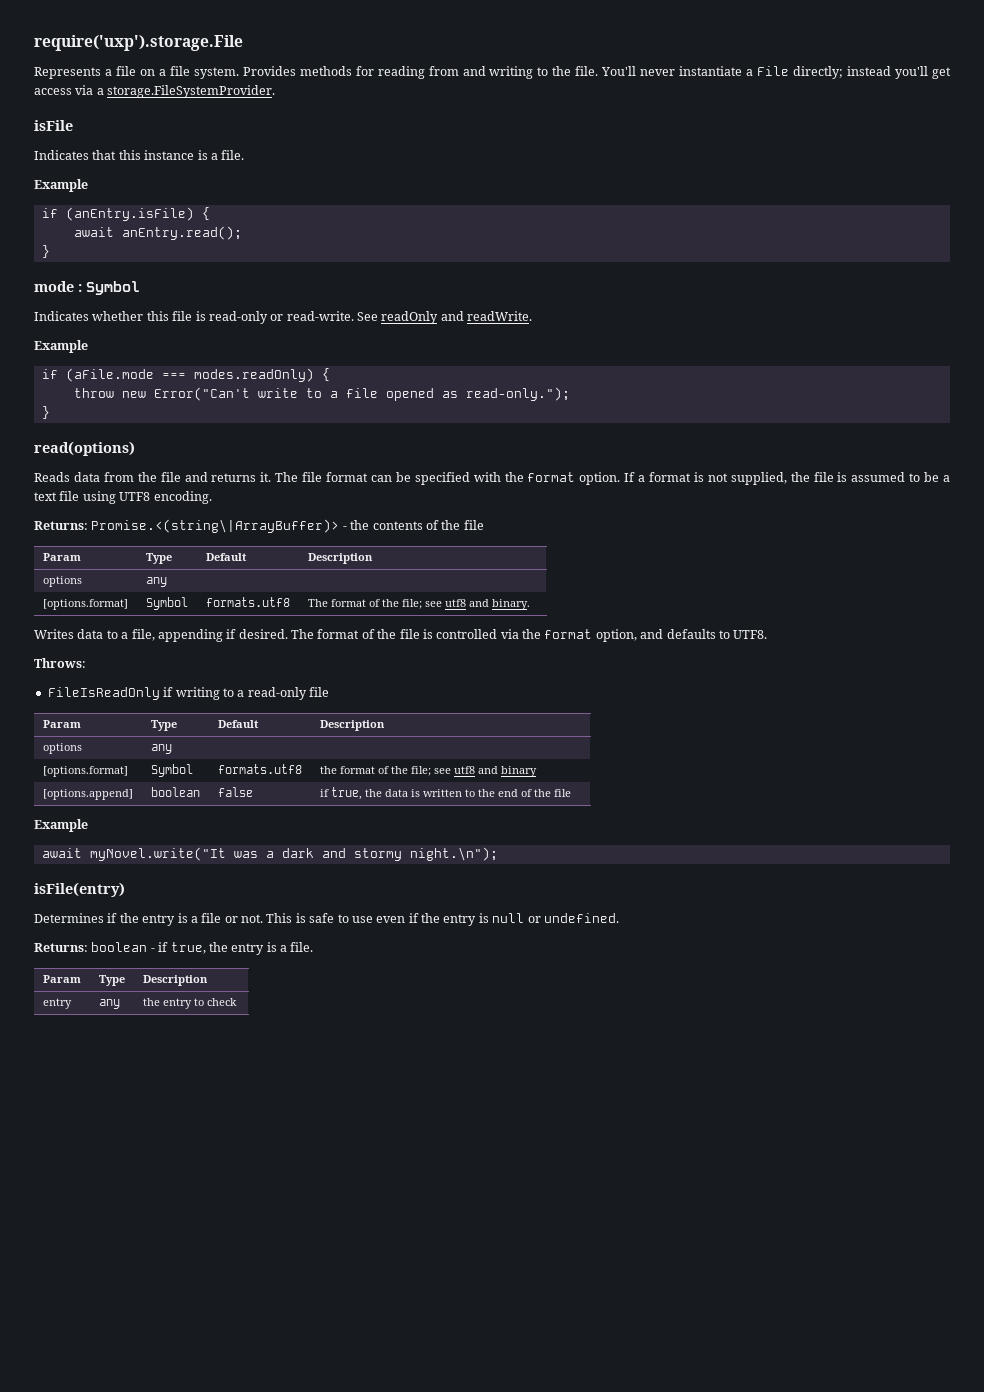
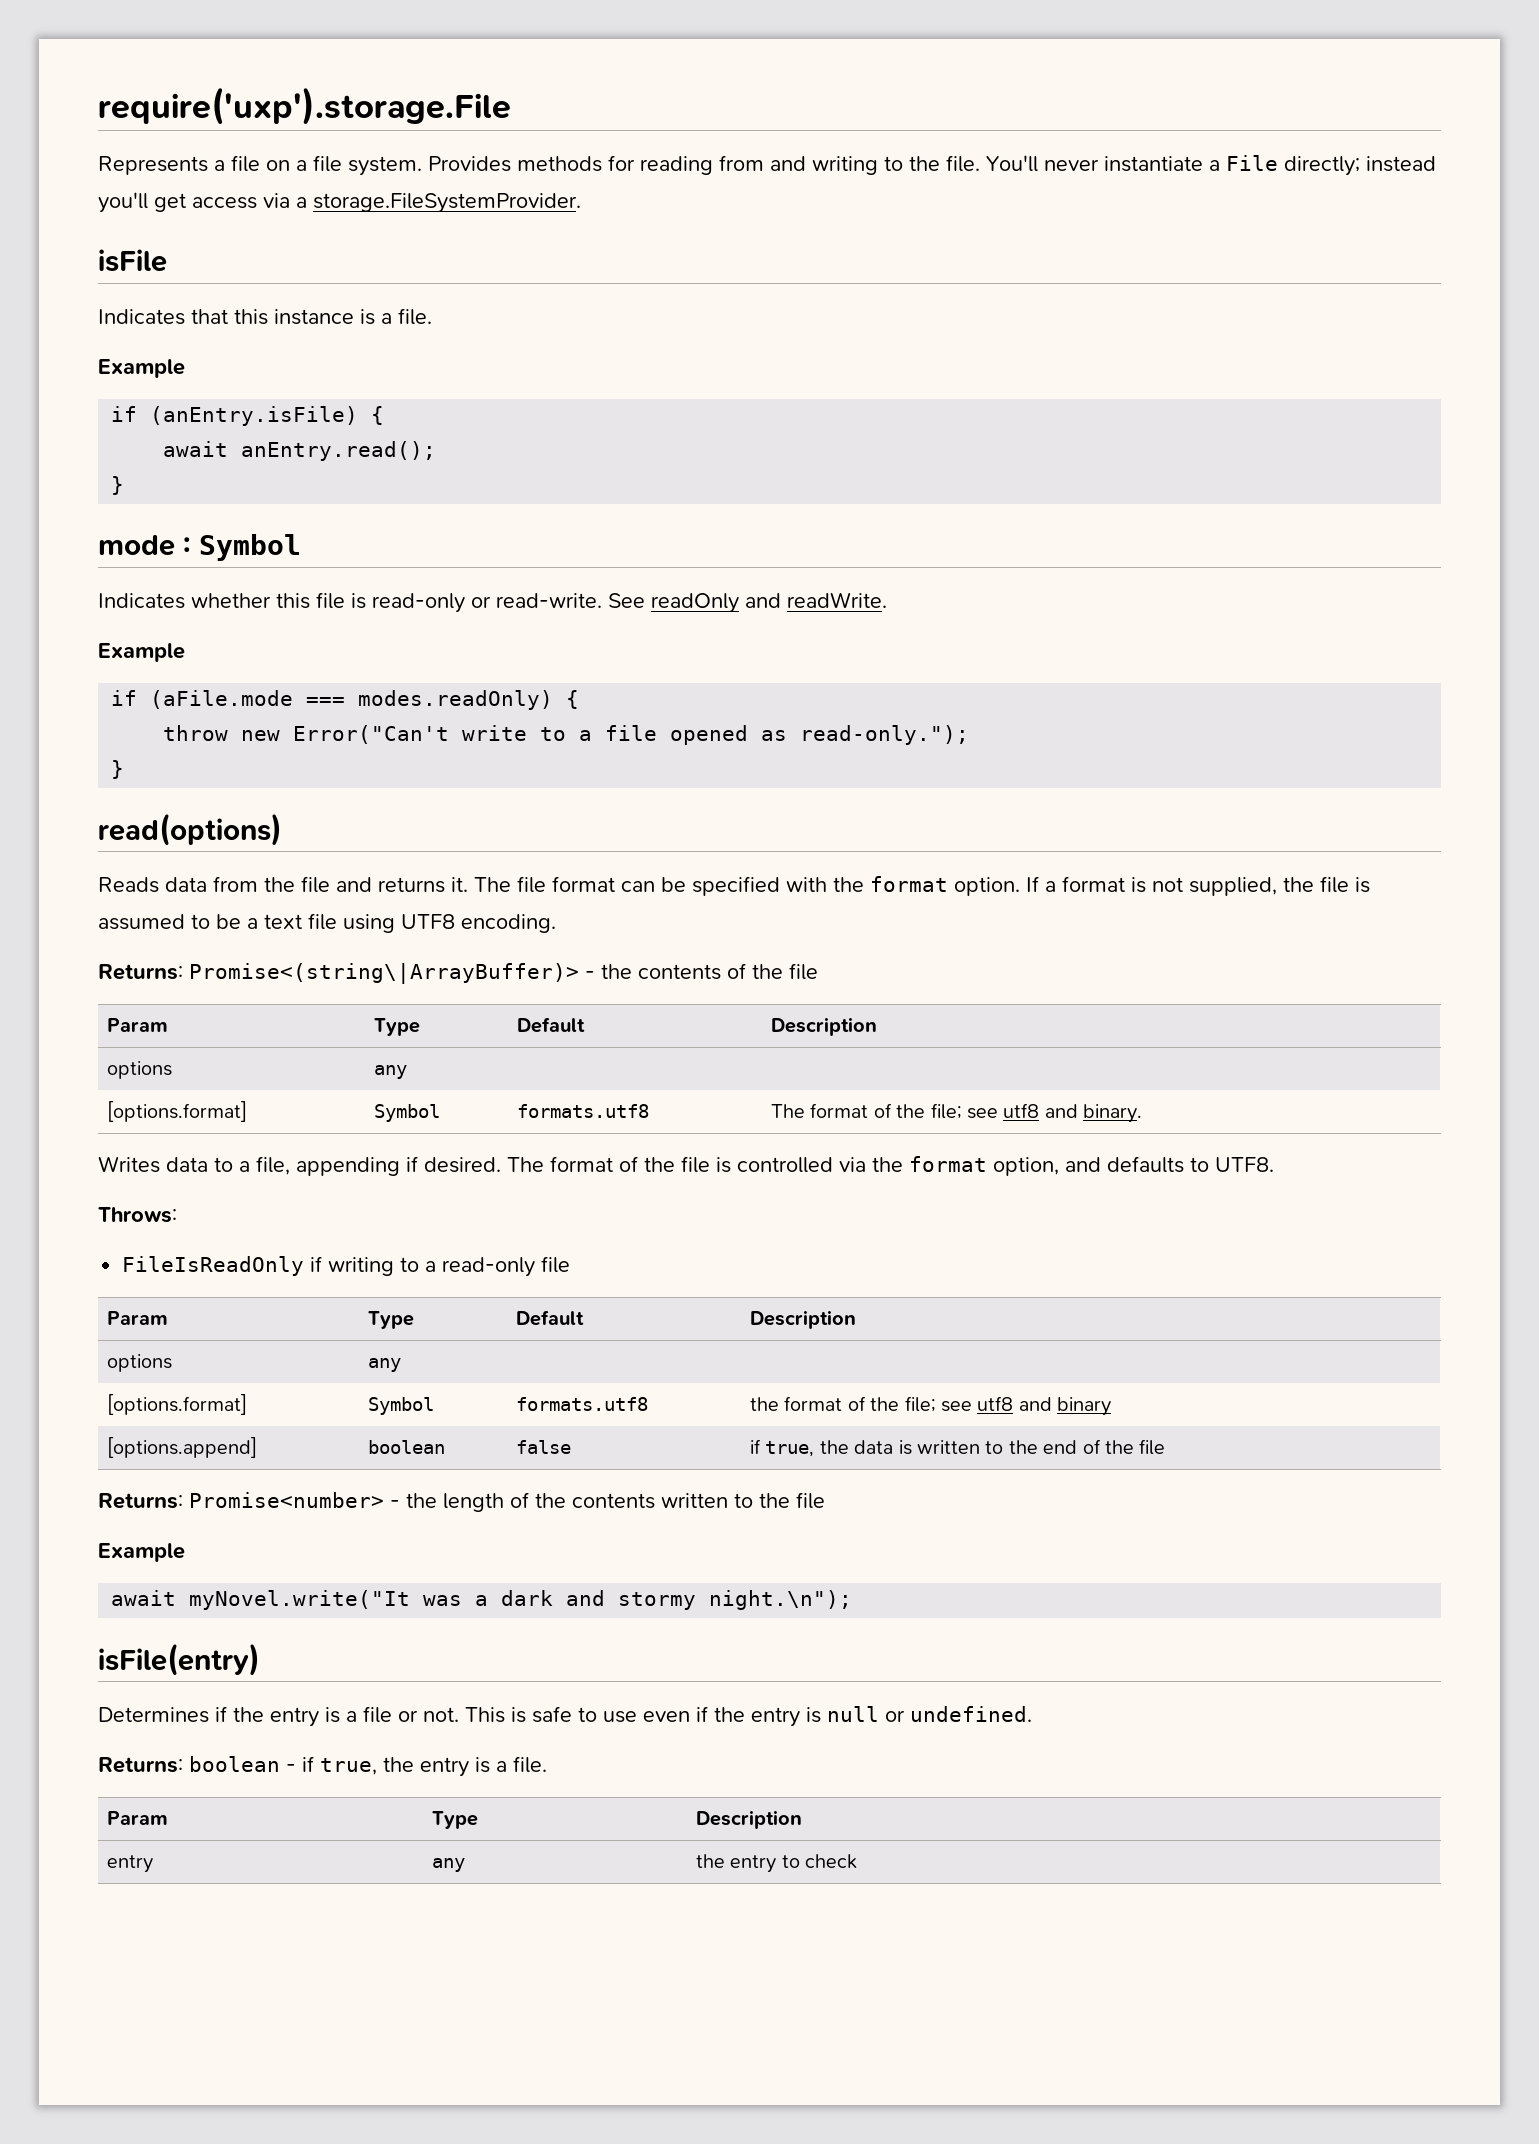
[91,519,340,533] Promise.<(string\|ArrayBuffer)> -> [189,963,579,984] Promise<(string\|ArrayBuffer)>
(571, 793) none -> [98,1492,825,1512] // Returns: Promise<number> - the length of the contents written to the file

